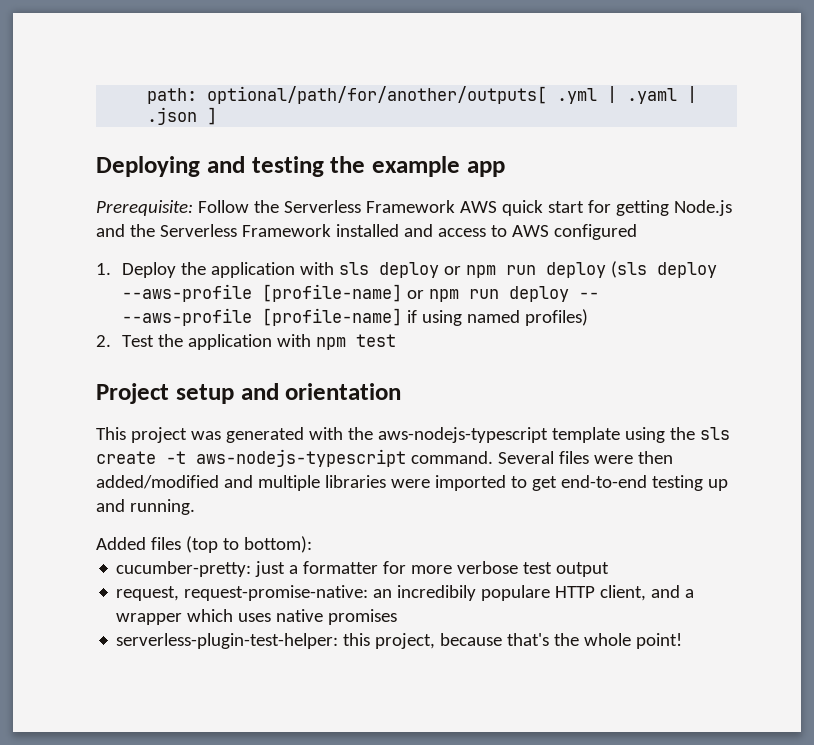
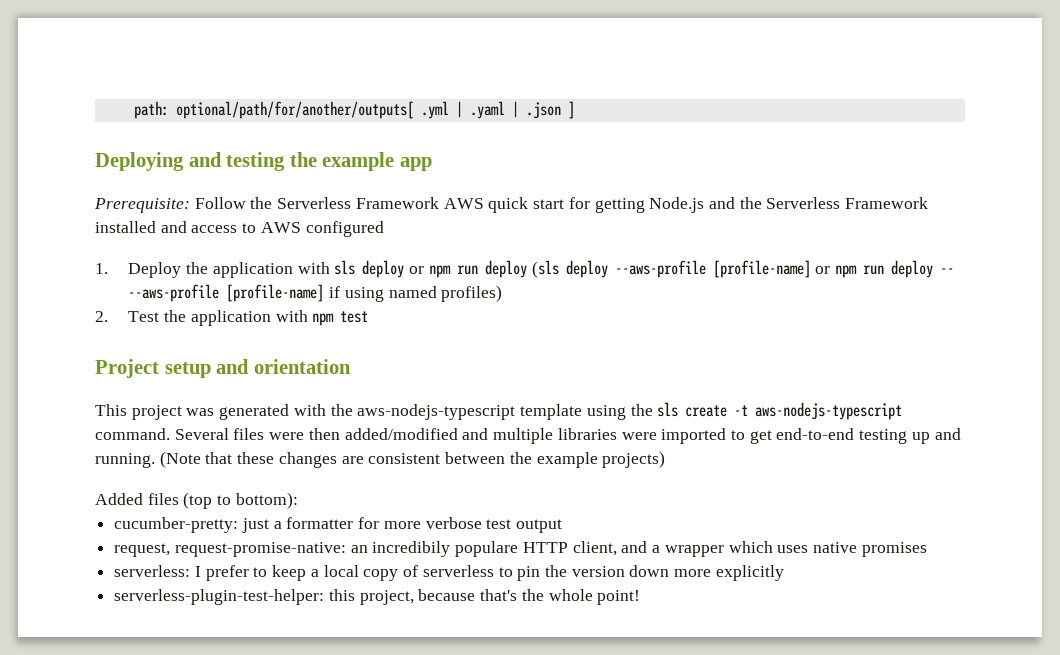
(195, 507) none -> [159,451,666,468] (Note that these changes are consistent between the example projects)
(398, 617) none -> [114,565,784,581] // serverless: I prefer to keep a local copy of serverless to pin the version down more explicitly

